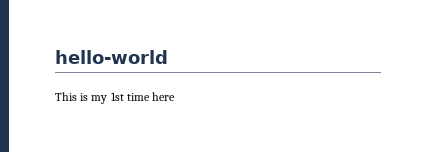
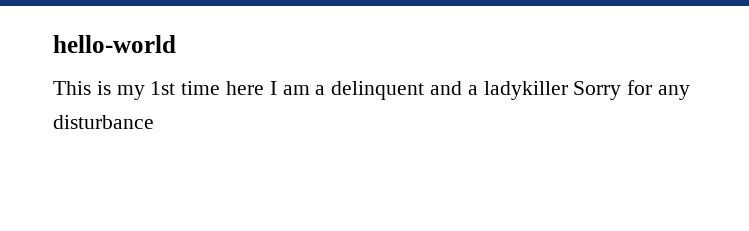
(176, 96) none -> [269,80,691,100] [53,115,154,129] I am a delinquent and a ladykiller Sorry for any disturbance

